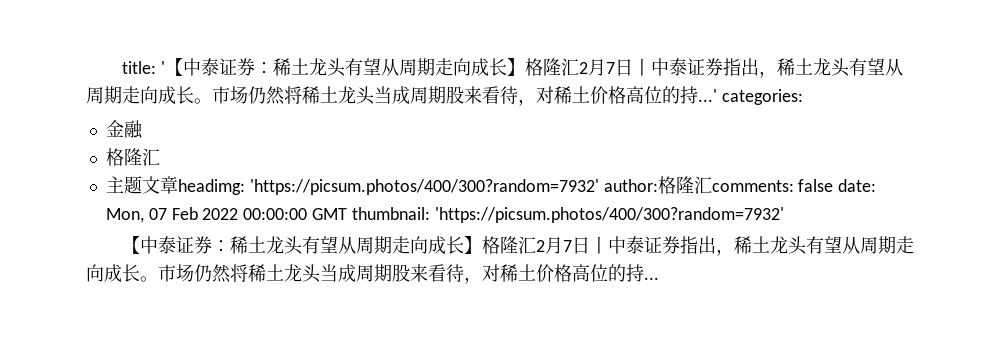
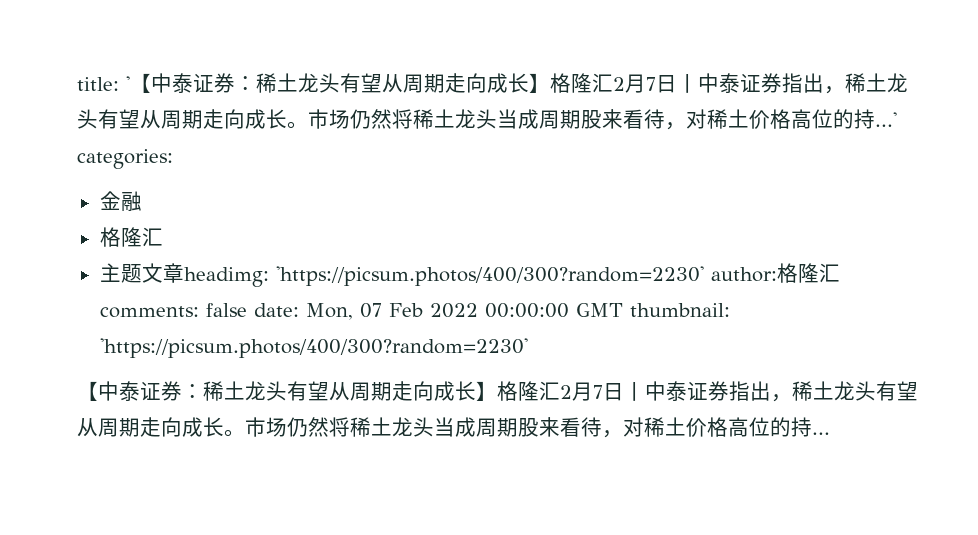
[249,179,599,195] 'https://picsum.photos/400/300?random=7932' -> [275,266,704,286] 'https://picsum.photos/400/300?random=2230'
[434,207,784,223] 'https://picsum.photos/400/300?random=7932' -> [99,338,528,358] 'https://picsum.photos/400/300?random=2230'

